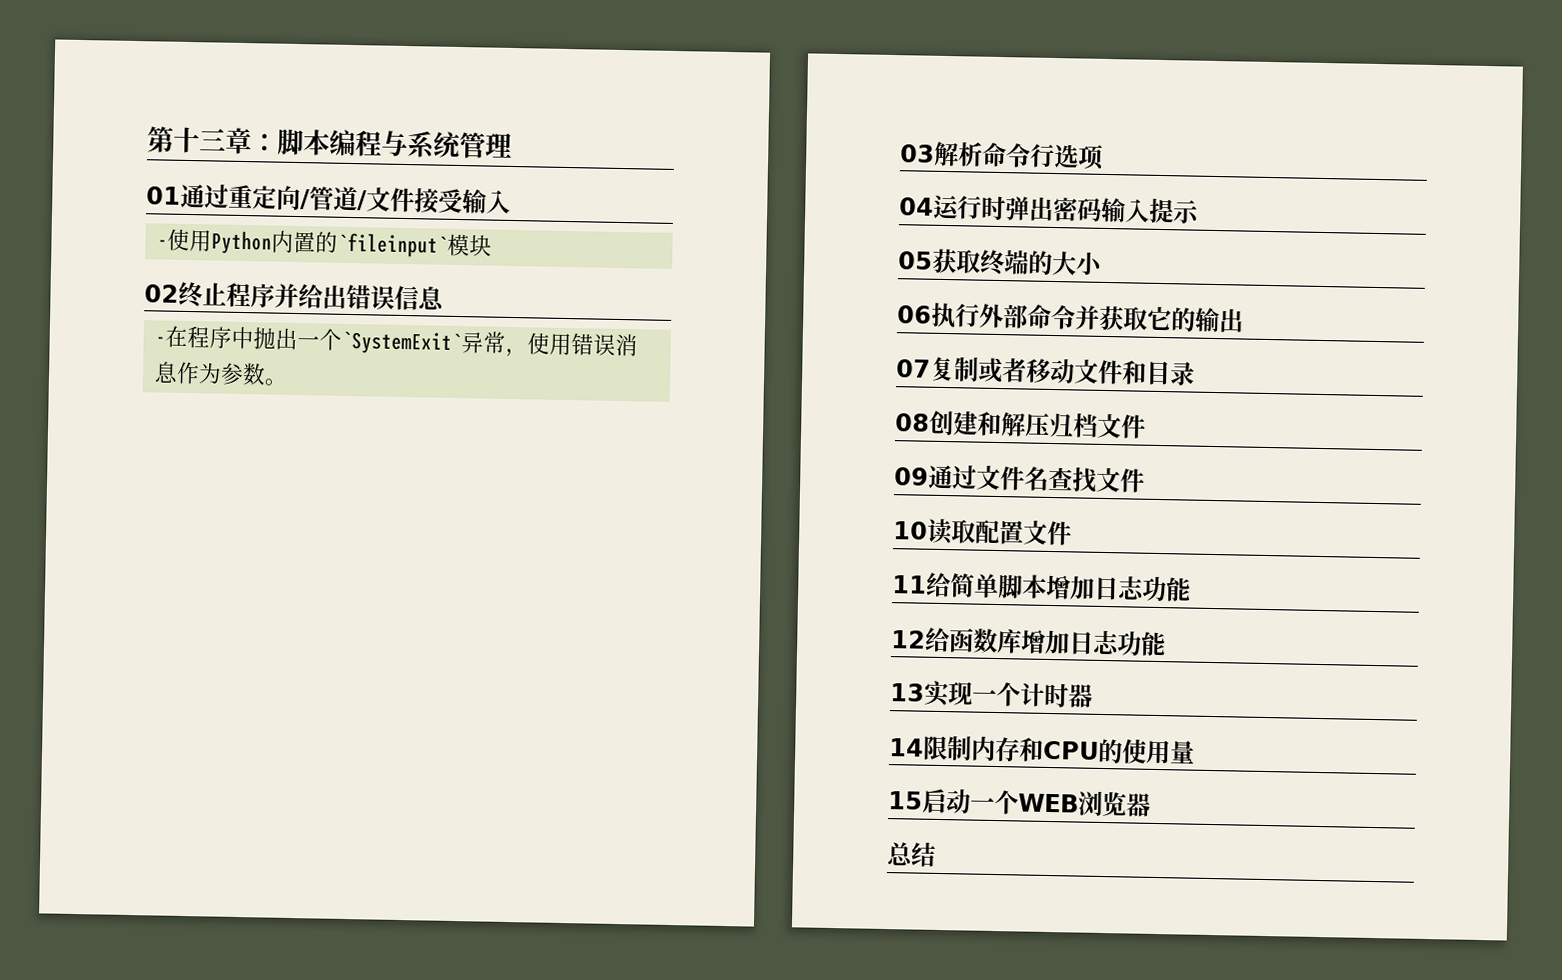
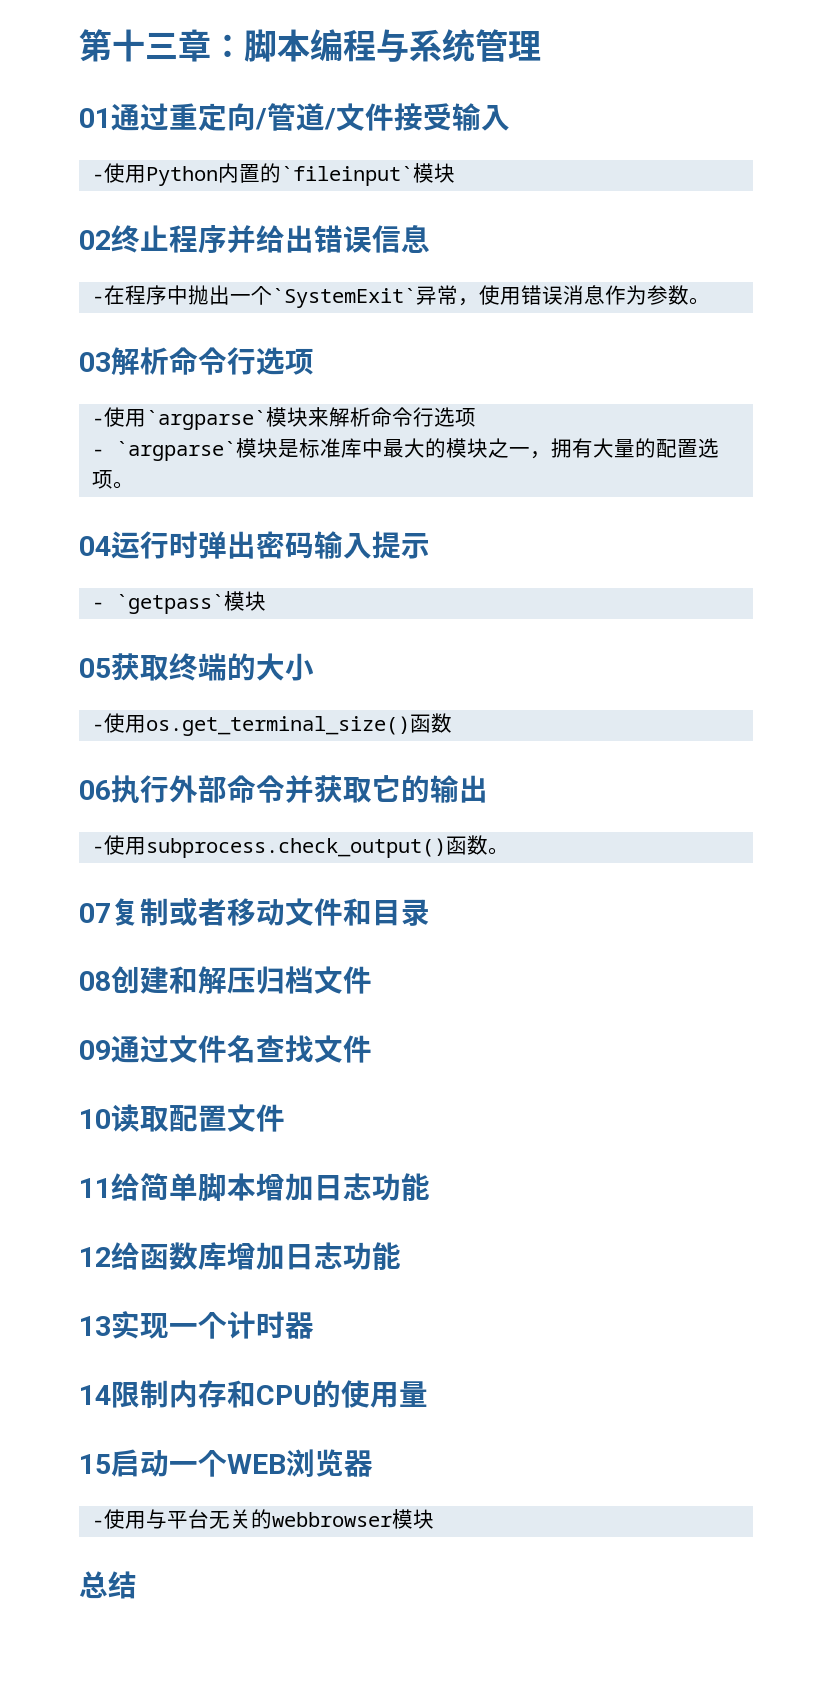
(1105, 157) none -> [91,407,476,430] [91,438,719,461] [91,470,134,489] // -使用`argparse`模块来解析命令行选项 // - `argparse`模块是标准库中最大的模块之一，拥有大量的配置选项。
(1200, 211) none -> [91,591,266,614] // - `getpass`模块
(1103, 264) none -> [91,713,452,736] // -使用os.get_terminal_size()函数
(1244, 320) none -> [91,835,509,858] // -使用subprocess.check_output()函数。
(1151, 804) none -> [91,1509,434,1529] // -使用与平台无关的webbrowser模块

